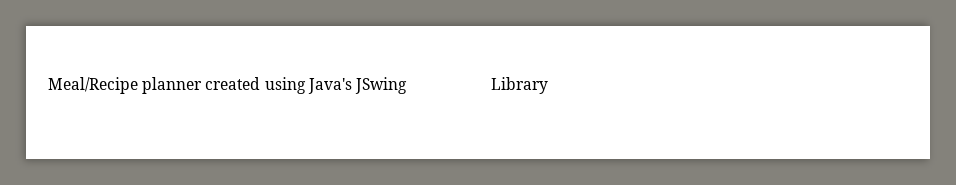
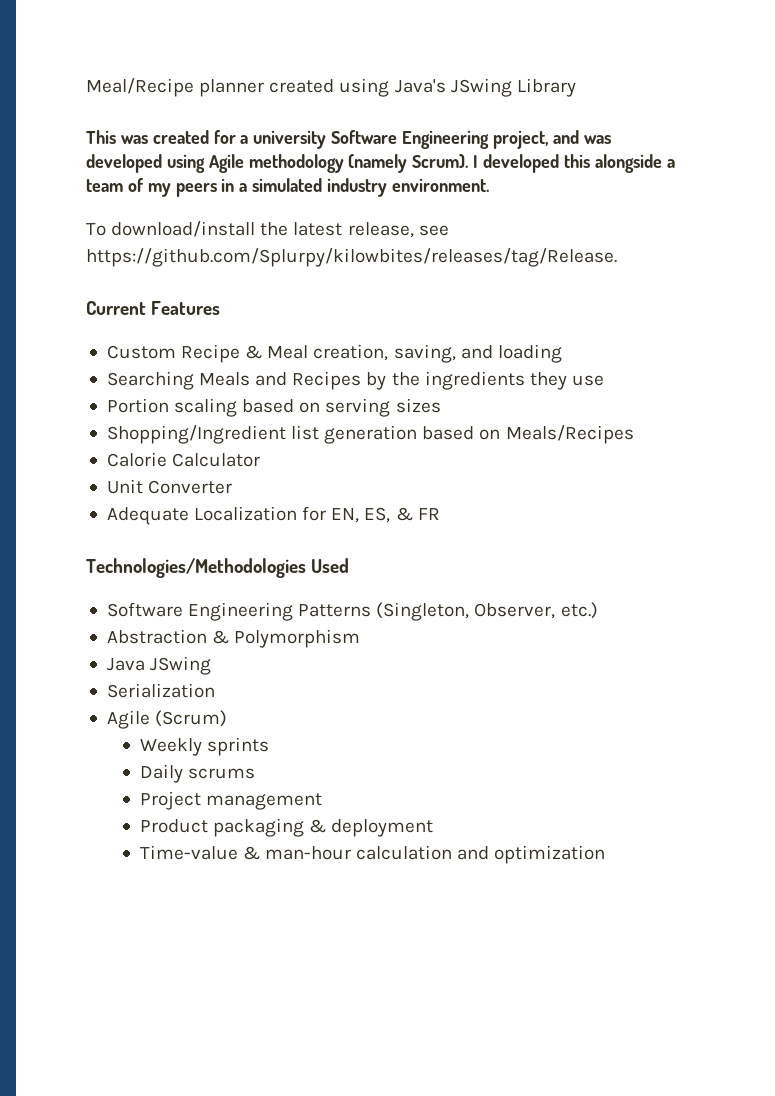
(548, 85) none -> [86,130,611,149] [86,154,675,173] [86,178,489,197] [86,221,449,238] [86,248,617,267] [86,301,221,315] [106,344,562,363] [106,371,604,390] [106,398,441,417] [106,425,634,444] [106,452,261,467] [106,479,233,494] [106,506,440,525] [86,558,350,578] [106,602,598,621] [106,629,361,648] [106,656,212,675] [106,683,215,698] [106,710,228,729] [139,737,269,756] [139,764,255,783] [139,791,322,810] [139,818,433,837] [139,845,606,864] // This was created for a university Software Engineering project, and was developed using Agile methodology (namely Scrum). I developed this alongside a team of my peers in a simulated industry environment. // To download/install the latest release, see https://github.com/Splurpy/kilowbites/releases/tag/Release. // Current Features // Custom Recipe & Meal creation, saving, and loading // Searching Meals and Recipes by the ingredients they use // Portion scaling based on serving sizes // Shopping/Ingredient list generation based on Meals/Recipes // Calorie Calculator // Unit Converter // Adequate Localization for EN, ES, & FR // Technologies/Methodologies Used // Software Engineering Patterns (Singleton, Observer, etc.) // Abstraction & Polymorphism // Java JSwing // Serialization // Agile (Scrum) // Weekly sprints // Daily scrums // Project management // Product packaging & deployment // Time-value & man-hour calculation and optimization

